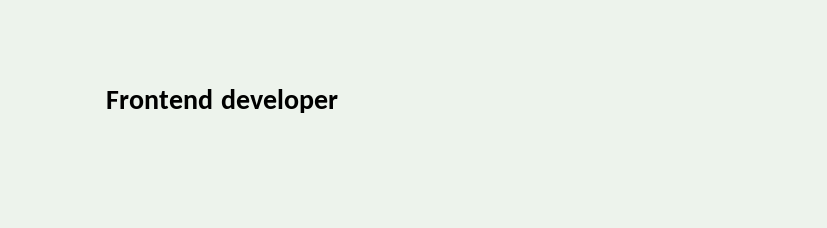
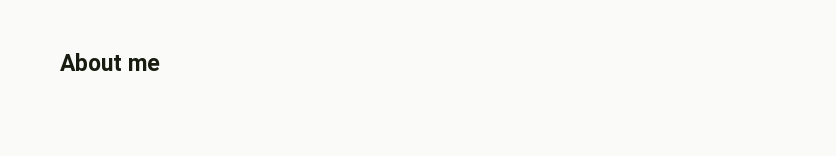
[106,89,338,113] Frontend developer -> [60,53,161,71] About me

